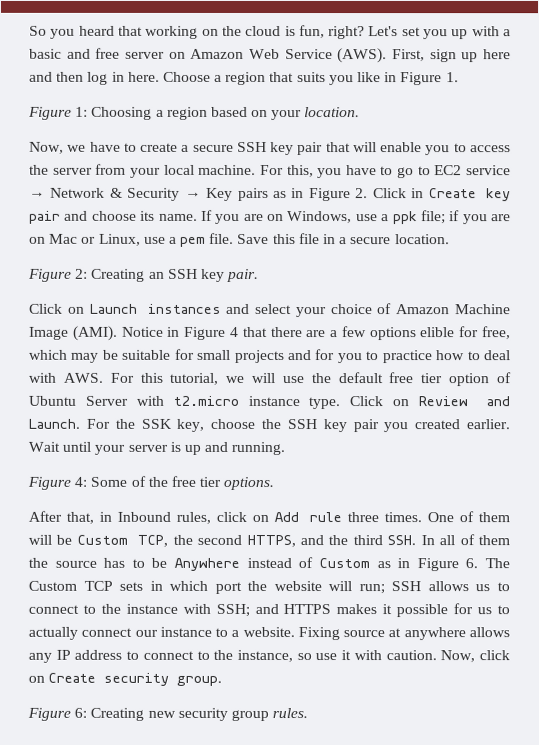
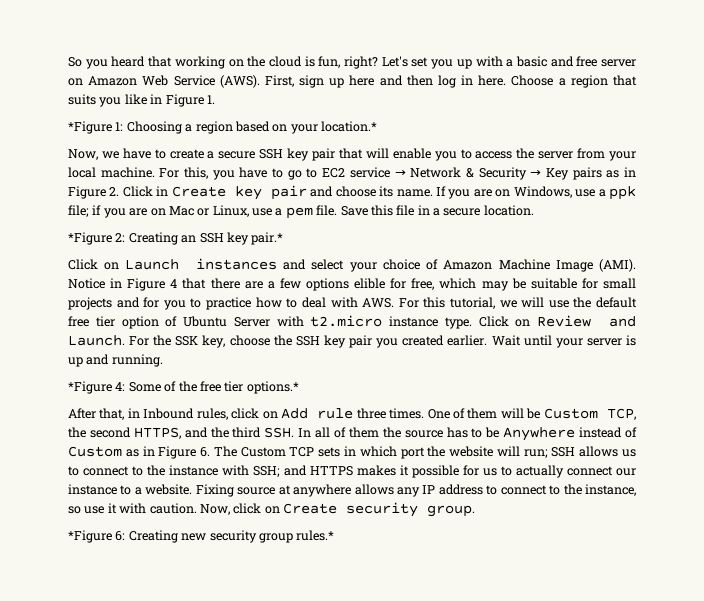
[28,106,72,120] Figure -> [68,121,112,134] *Figure
[304,107,361,118] location. -> [321,121,377,132] location.*
[28,268,72,282] Figure -> [68,232,112,245] *Figure
[227,268,260,282] pair. -> [251,232,284,245] pair.*
[27,476,71,490] Figure -> [68,381,112,394] *Figure
[223,476,275,491] options. -> [246,381,299,394] options.*
[27,707,71,721] Figure -> [68,530,112,543] *Figure
[272,708,309,719] rules. -> [296,530,335,541] rules.*

